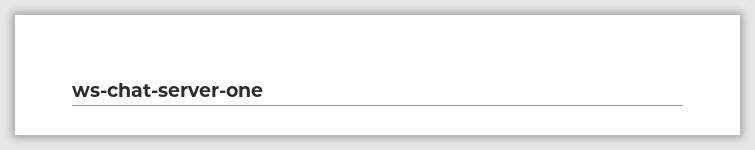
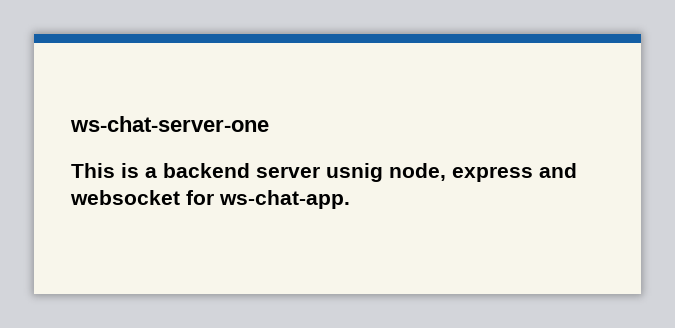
(263, 90) none -> [71,163,577,182] [70,190,350,209] // This is a backend server usnig node, express and websocket for ws-chat-app.

